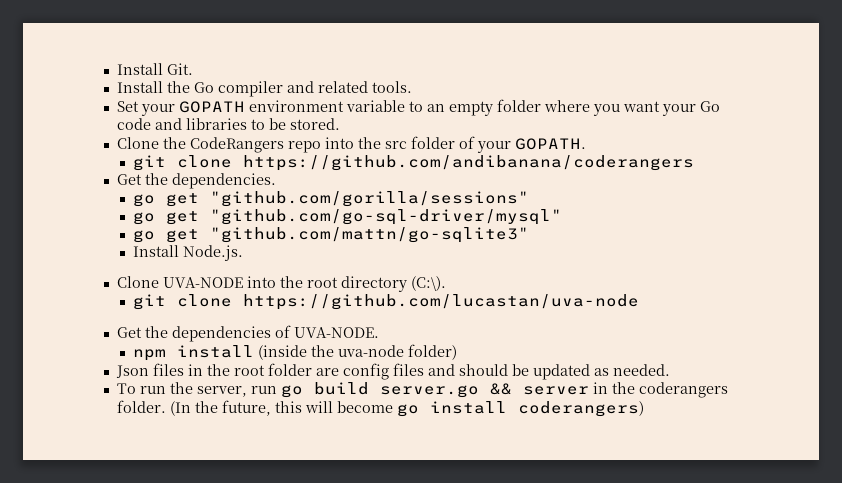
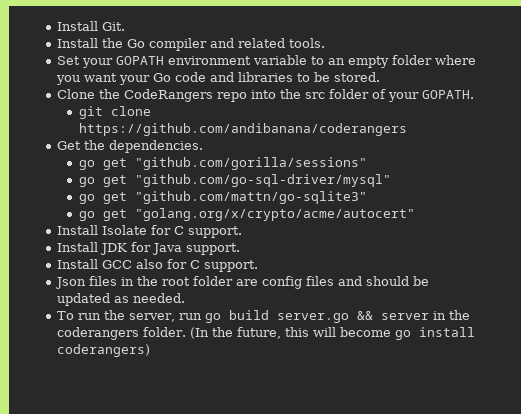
[133,245,244,261] [116,276,446,292] [133,294,640,310] [116,325,379,342] [133,344,458,361] Install Node.js. // Clone UVA-NODE into the root directory (C:\). // git clone https://github.com/lucastan/uva-node // Get the dependencies of UVA-NODE. // npm install (inside the uva-node folder) -> [79,208,416,221] [57,225,243,238] [57,242,241,255] [57,259,259,272] go get "golang.org/x/crypto/acme/autocert" // Install Isolate for C support. // Install JDK for Java support. // Install GCC also for C support.

